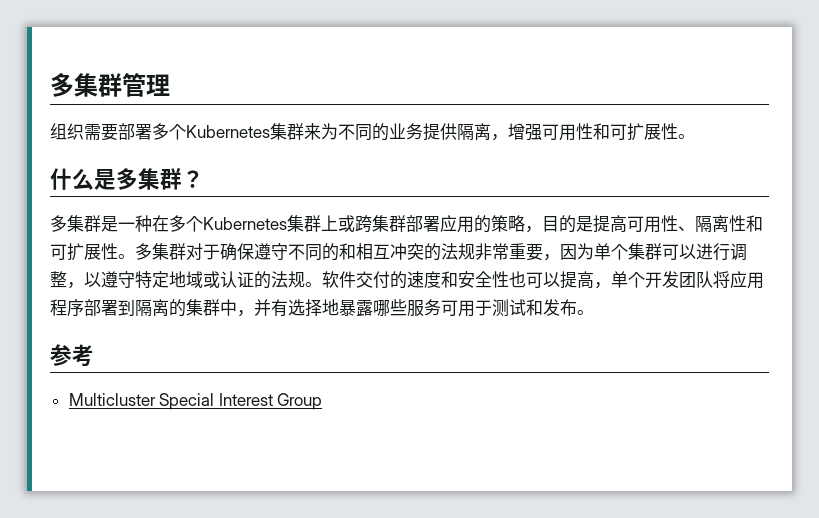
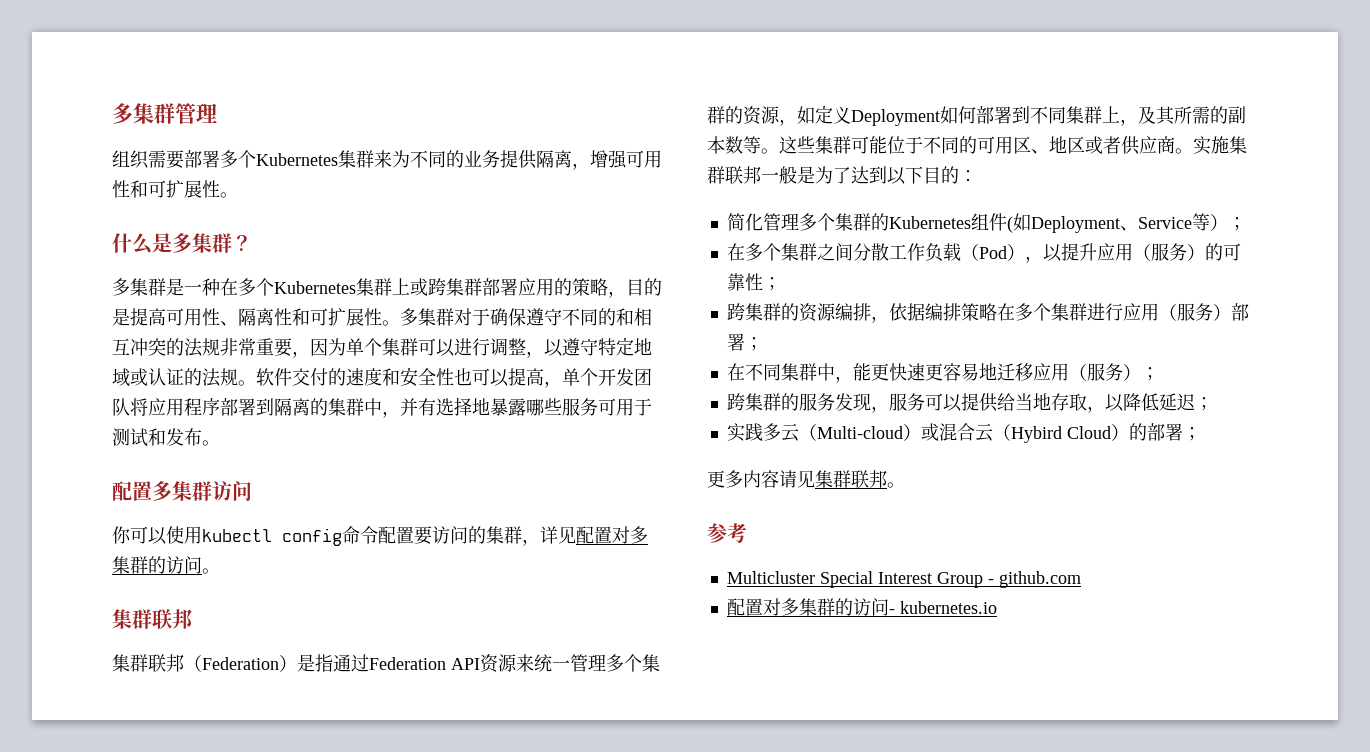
(594, 312) none -> [112,481,252,501] [112,526,648,546] [112,556,220,574] [112,609,192,629] [112,654,660,673] [707,105,1246,126] [707,136,1247,155] [707,166,977,185] [726,213,1246,233] [726,243,1241,263] [726,273,781,291] [726,303,1249,323] [726,333,763,351] [726,363,1159,383] [726,393,1213,413] [726,423,1201,443] [707,470,905,488] // 配置多集群访问 // 你可以使用kubectl config命令配置要访问的集群，详见配置对多集群的访问。 // 集群联邦 // 集群联邦（Federation）是指通过Federation API资源来统一管理多个集群的资源，如定义Deployment如何部署到不同集群上，及其所需的副本数等。这些集群可能位于不同的可用区、地区或者供应商。实施集群联邦一般是为了达到以下目的： // 简化管理多个集群的Kubernetes组件(如Deployment、Service等）； // 在多个集群之间分散工作负载（Pod），以提升应用（服务）的可靠性； // 跨集群的资源编排，依据编排策略在多个集群进行应用（服务）部署； // 在不同集群中，能更快速更容易地迁移应用（服务）； // 跨集群的服务发现，服务可以提供给当地存取，以降低延迟； // 实践多云（Multi-cloud）或混合云（Hybird Cloud）的部署； // 更多内容请见集群联邦。
(323, 401) none -> [987,571,1081,588] [726,598,997,616] - github.com // 配置对多集群的访问- kubernetes.io

